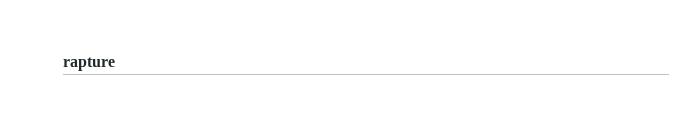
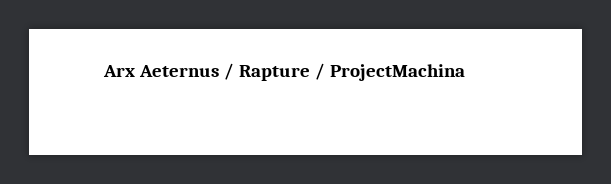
[63,57,115,71] rapture -> [103,63,465,81] Arx Aeternus / Rapture / ProjectMachina

